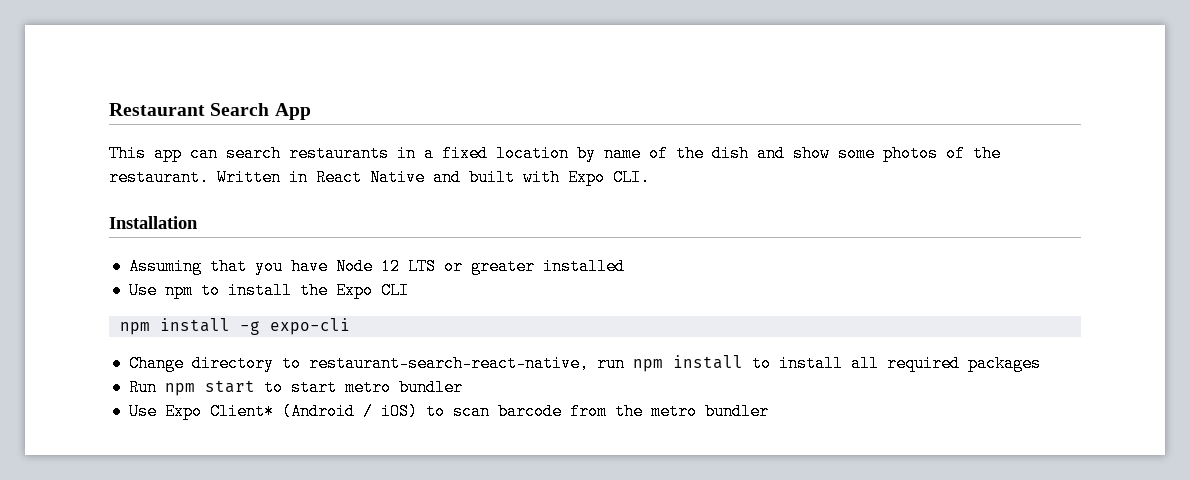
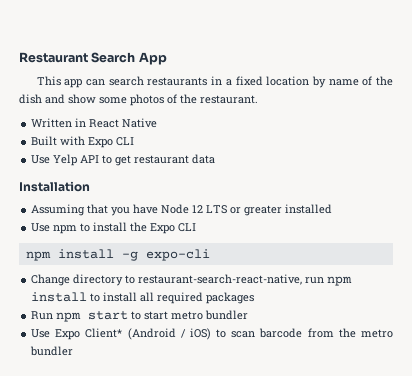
(209, 177) none -> (258, 99) //
[433,169,650,186] and built with Expo CLI. -> [31,136,135,148] [31,154,216,166] // Built with Expo CLI // Use Yelp API to get restaurant data

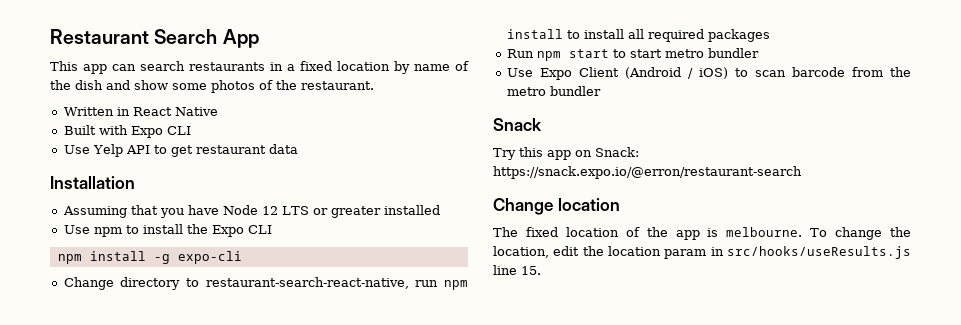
[85,328,123,338] Client* -> [578,67,619,77] Client
(74, 351) none -> [493,118,542,131] [493,147,639,160] [493,166,802,179] [493,198,620,215] [493,227,911,240] [493,246,911,259] [493,265,541,275] // Snack // Try this app on Snack: https://snack.expo.io/@erron/restaurant-search // Change location // The fixed location of the app is melbourne. To change the location, edit the location param in src/hooks/useResults.js line 15.

